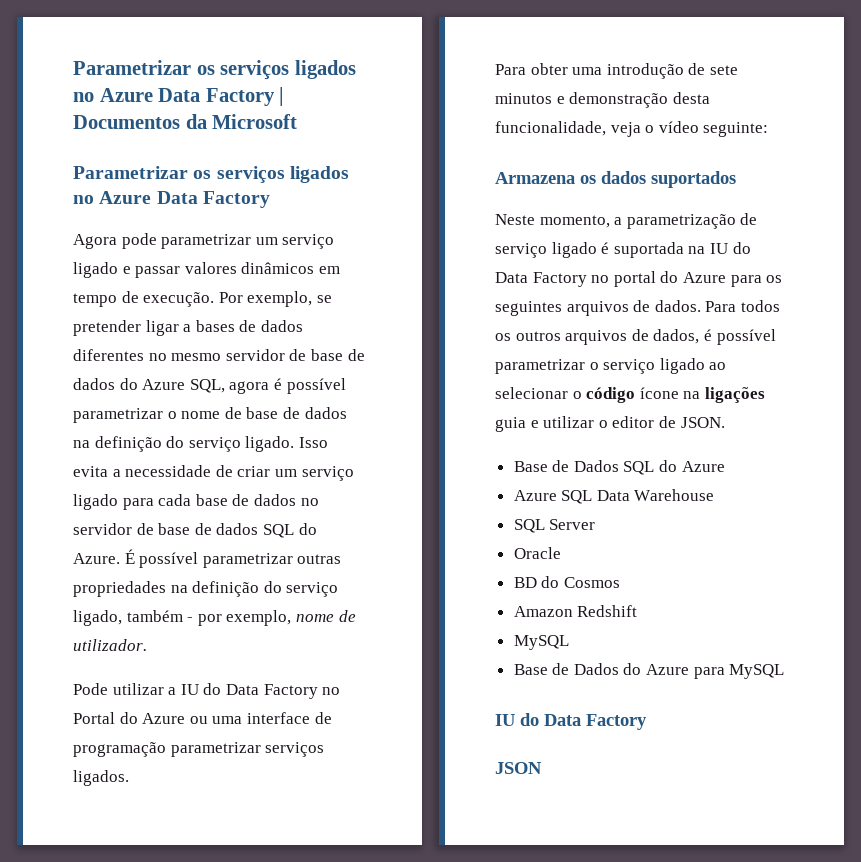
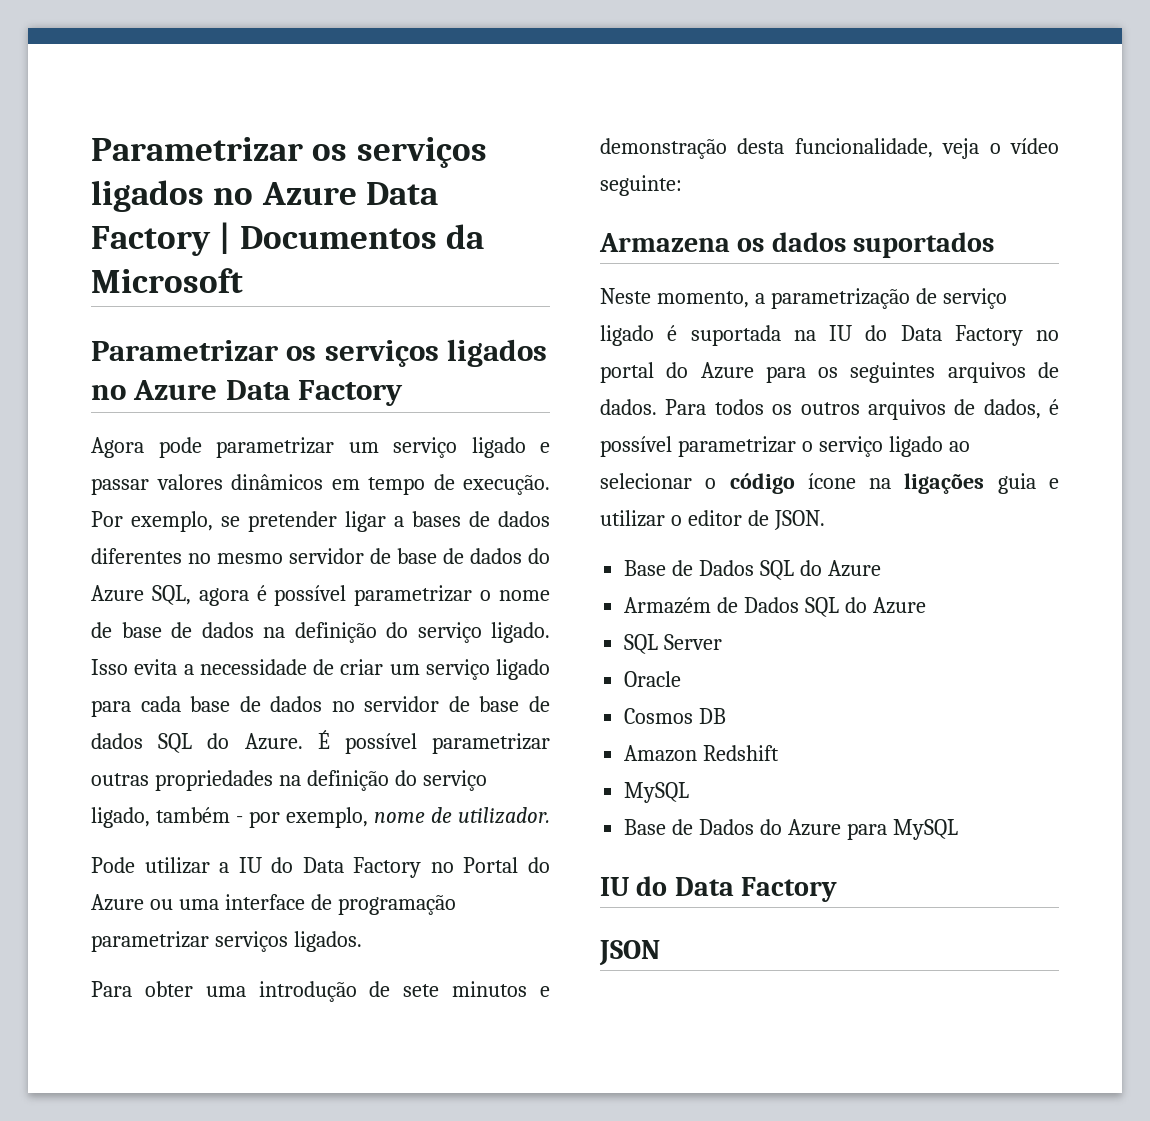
[513,489,715,504] Azure SQL Data Warehouse -> [624,597,926,617] Armazém de Dados SQL do Azure
[513,576,560,588] BD do -> (682, 679) none
(620, 582) none -> [699,708,727,724] DB

